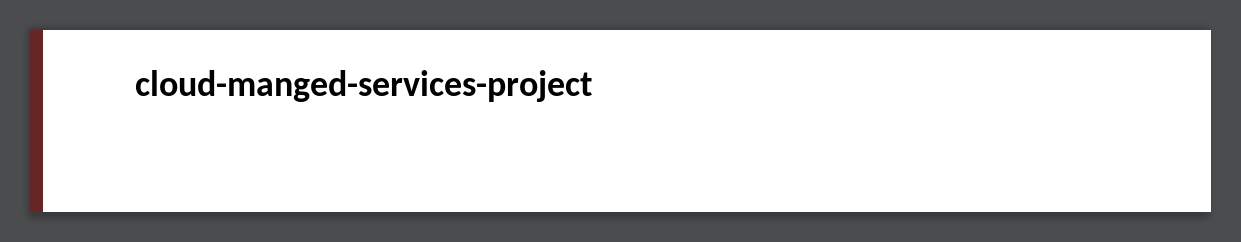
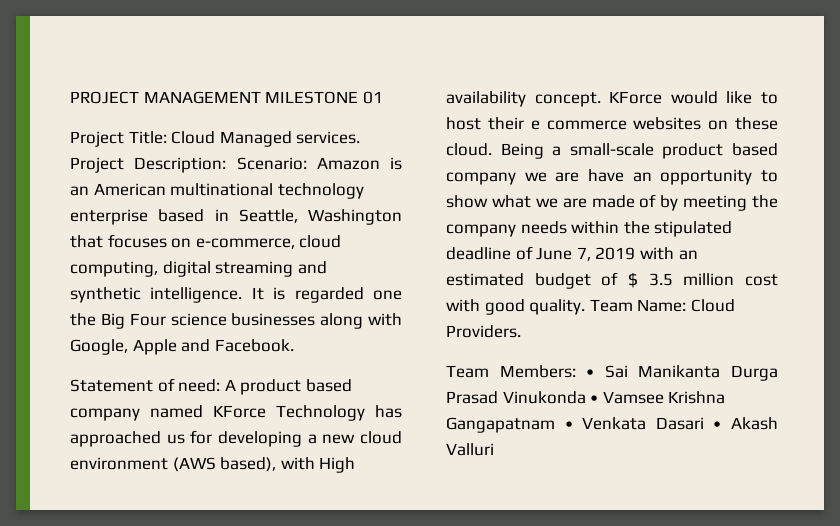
[135,70,592,102] cloud-manged-services-project -> [70,91,383,104] [70,131,361,147] [70,157,402,173] [70,183,364,199] [70,209,402,225] [70,234,342,249] [70,261,327,277] [70,287,402,303] [70,313,402,329] [70,339,294,355] [70,378,352,395] [70,405,402,421] [70,430,402,447] [70,457,356,473] [446,91,778,107] [446,117,778,130] [446,143,778,159] [446,169,778,185] [446,194,778,211] [446,221,733,237] [446,246,698,261] [446,272,778,289] [446,299,735,315] [446,325,521,338] [446,365,778,381] [446,391,726,404] [446,417,778,433] [446,443,494,456] PROJECT MANAGEMENT MILESTONE 01 // Project Title: Cloud Managed services. Project Description: Scenario: Amazon is an American multinational technology enterprise based in Seattle, Washington that focuses on e-commerce, cloud computing, digital streaming and synthetic intelligence. It is regarded one the Big Four science businesses along with Google, Apple and Facebook. // Statement of need: A product based company named KForce Technology has approached us for developing a new cloud environment (AWS based), with High availability concept. KForce would like to host their e commerce websites on these cloud. Being a small-scale product based company we are have an opportunity to show what we are made of by meeting the company needs within the stipulated deadline of June 7, 2019 with an estimated budget of $ 3.5 million cost with good quality. Team Name: Cloud Providers. // Team Members: • Sai Manikanta Durga Prasad Vinukonda • Vamsee Krishna Gangapatnam • Venkata Dasari • Akash Valluri

